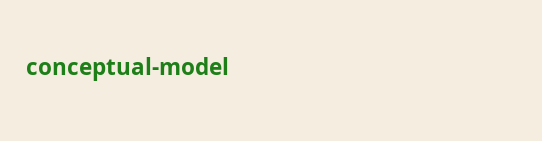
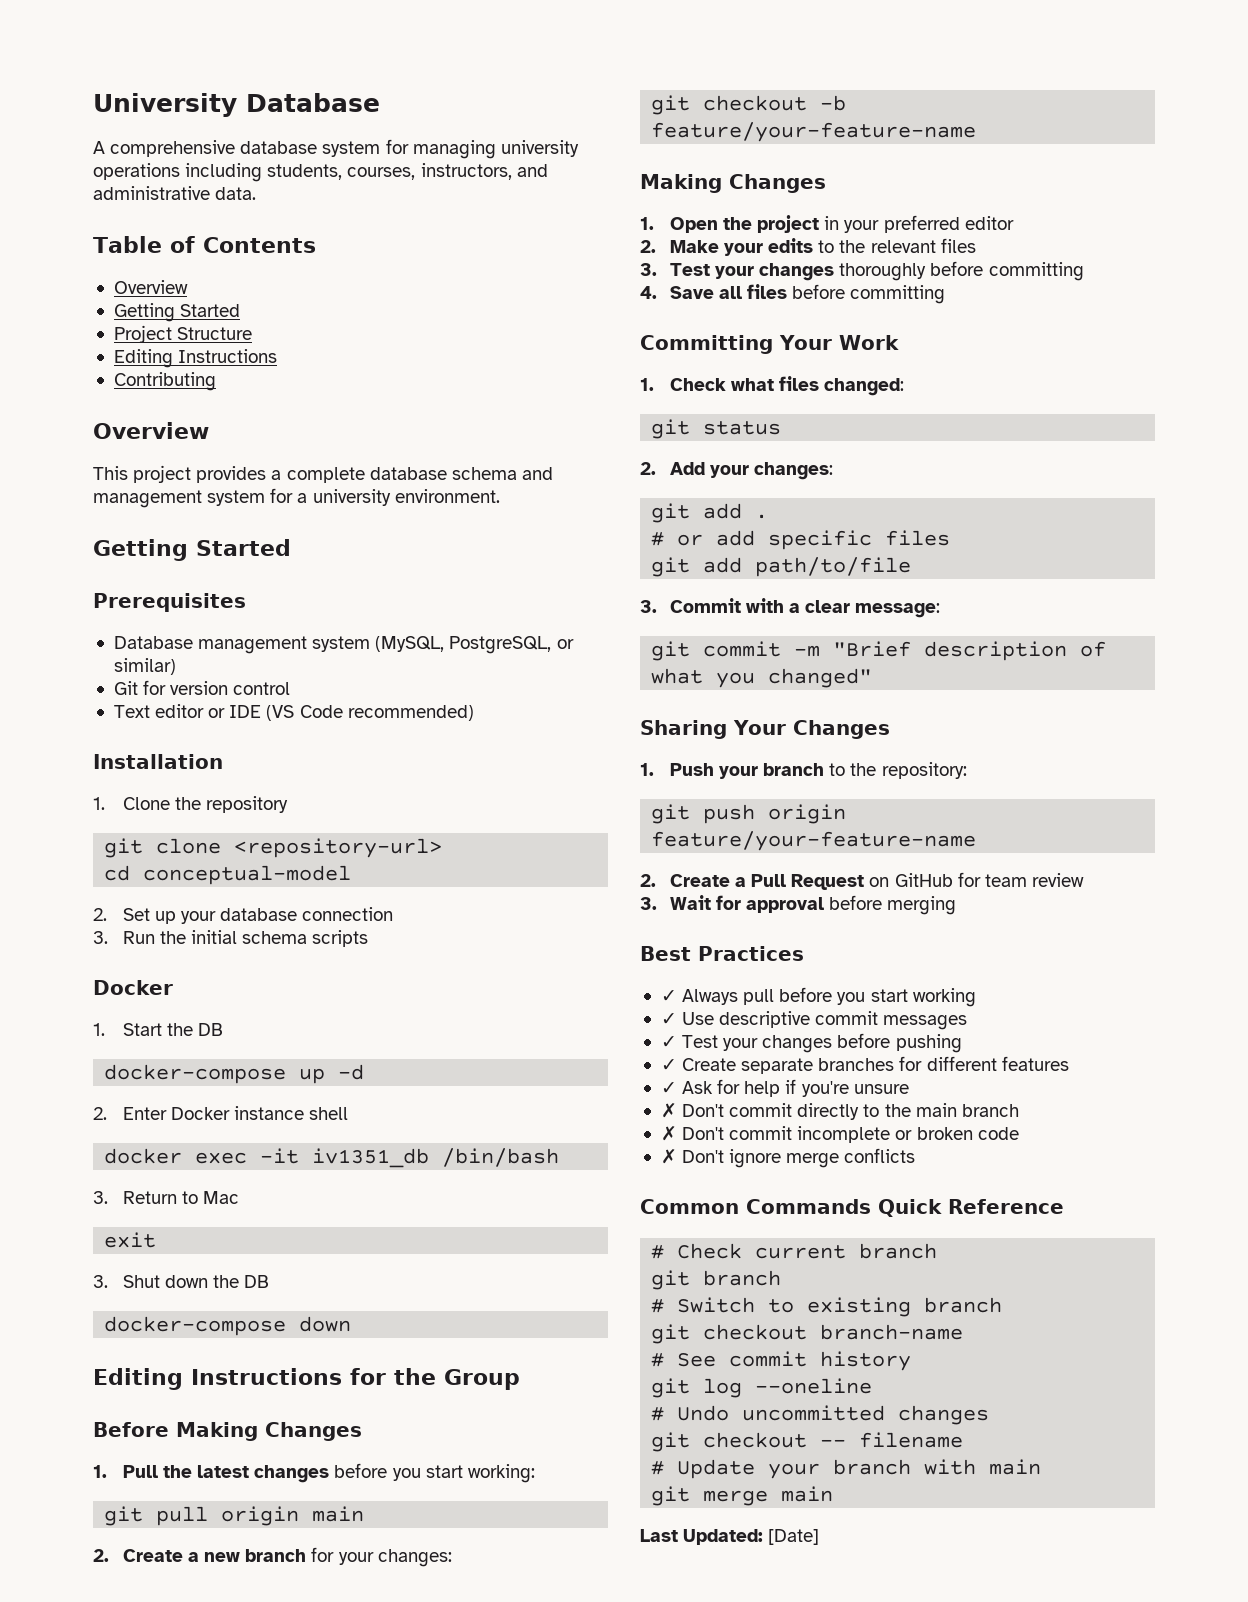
[26,57,229,81] conceptual-model -> [93,93,380,117] [93,139,579,159] [93,163,548,182] [93,186,257,200] [93,236,316,253] [113,280,188,294] [113,303,241,322] [113,325,253,343] [113,349,278,368] [113,372,216,391] [93,422,209,439] [93,465,553,483] [93,488,500,508] [93,539,291,561] [93,593,246,612] [113,636,574,654] [113,658,176,675] [113,680,291,695] [113,704,474,721] [93,754,223,769] [93,796,289,813] [104,838,443,858] [104,865,352,885] [93,907,394,924] [93,930,369,947] [93,980,173,995] [93,1023,224,1036] [104,1064,365,1084] [93,1106,349,1120] [104,1148,560,1168] [93,1191,240,1204] [104,1232,157,1248] [93,1275,270,1288] [104,1316,352,1336] [93,1368,520,1390] [93,1422,362,1441] [93,1463,535,1483] [104,1506,365,1526] [93,1547,452,1567] [651,95,847,115] [651,122,977,142] [640,174,826,193] [640,215,1014,233] [640,238,976,256] [640,261,1084,281] [640,284,946,304] [640,335,899,354] [640,376,905,396] [651,419,782,439] [640,462,834,480] [651,503,769,523] [651,530,951,550] [651,557,912,577] [640,598,941,618] [651,641,1107,661] [651,668,873,688] [640,720,890,739] [640,762,967,779] [651,804,847,824] [651,831,977,851] [640,872,1084,890] [640,895,957,915] [640,946,804,961] [660,987,976,1007] [660,1011,968,1030] [660,1033,962,1053] [660,1056,1069,1074] [660,1079,909,1097] [660,1103,1019,1120] [660,1126,1019,1143] [660,1148,916,1168] [640,1199,1064,1217] [651,1243,938,1259] [651,1270,782,1290] [651,1297,1003,1317] [651,1324,964,1344] [651,1351,912,1371] [651,1378,873,1398] [651,1405,990,1425] [651,1432,964,1452] [651,1459,1042,1479] [651,1486,834,1506] [640,1529,820,1545] University Database // A comprehensive database system for managing university operations including students, courses, instructors, and administrative data. // Table of Contents // Overview // Getting Started // Project Structure // Editing Instructions // Contributing // Overview // This project provides a complete database schema and management system for a university environment. // Getting Started // Prerequisites // Database management system (MySQL, PostgreSQL, or similar) // Git for version control // Text editor or IDE (VS Code recommended) // Installation // 1. Clone the repository // git clone <repository-url> // cd conceptual-model // 2. Set up your database connection // 3. Run the initial schema scripts // Docker // 1. Start the DB // docker-compose up -d // 2. Enter Docker instance shell // docker exec -it iv1351_db /bin/bash // 3. Return to Mac // exit // 3. Shut down the DB // docker-compose down // Editing Instructions for the Group // Before Making Changes // 1. Pull the latest changes before you start working: // git pull origin main // 2. Create a new branch for your changes: // git checkout -b feature/your-feature-name // Making Changes // 1. Open the project in your preferred editor // 2. Make your edits to the relevant files // 3. Test your changes thoroughly before committing // 4. Save all files before committing // Committing Your Work // 1. Check what files changed: // git status // 2. Add your changes: // git add . // # or add specific files // git add path/to/file // 3. Commit with a clear message: // git commit -m "Brief description of what you changed" // Sharing Your Changes // 1. Push your branch to the repository: // git push origin feature/your-feature-name // 2. Create a Pull Request on GitHub for team review // 3. Wait for approval before merging // Best Practices // ✓ Always pull before you start working // ✓ Use descriptive commit messages // ✓ Test your changes before pushing // ✓ Create separate branches for different features // ✓ Ask for help if you're unsure // ✗ Don't commit directly to the main branch // ✗ Don't commit incomplete or broken code // ✗ Don't ignore merge conflicts // Common Commands Quick Reference // # Check current branch // git branch // # Switch to existing branch // git checkout branch-name // # See commit history // git log --oneline // # Undo uncommitted changes // git checkout -- filename // # Update your branch with main // git merge main // Last Updated: [Date]

